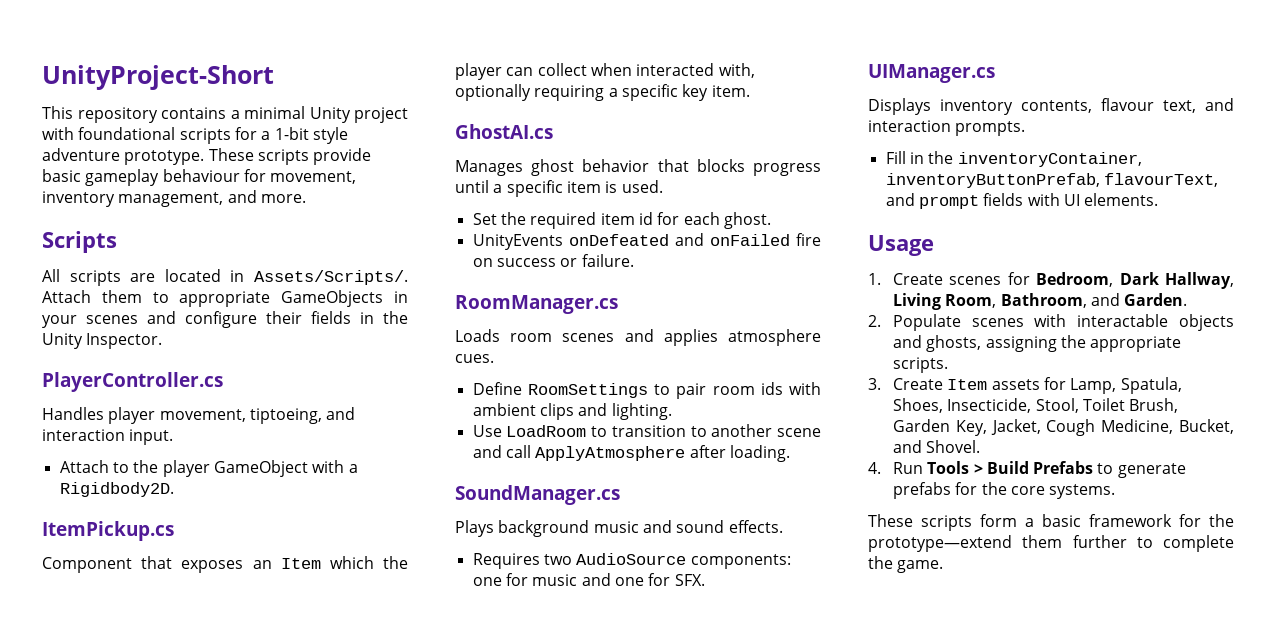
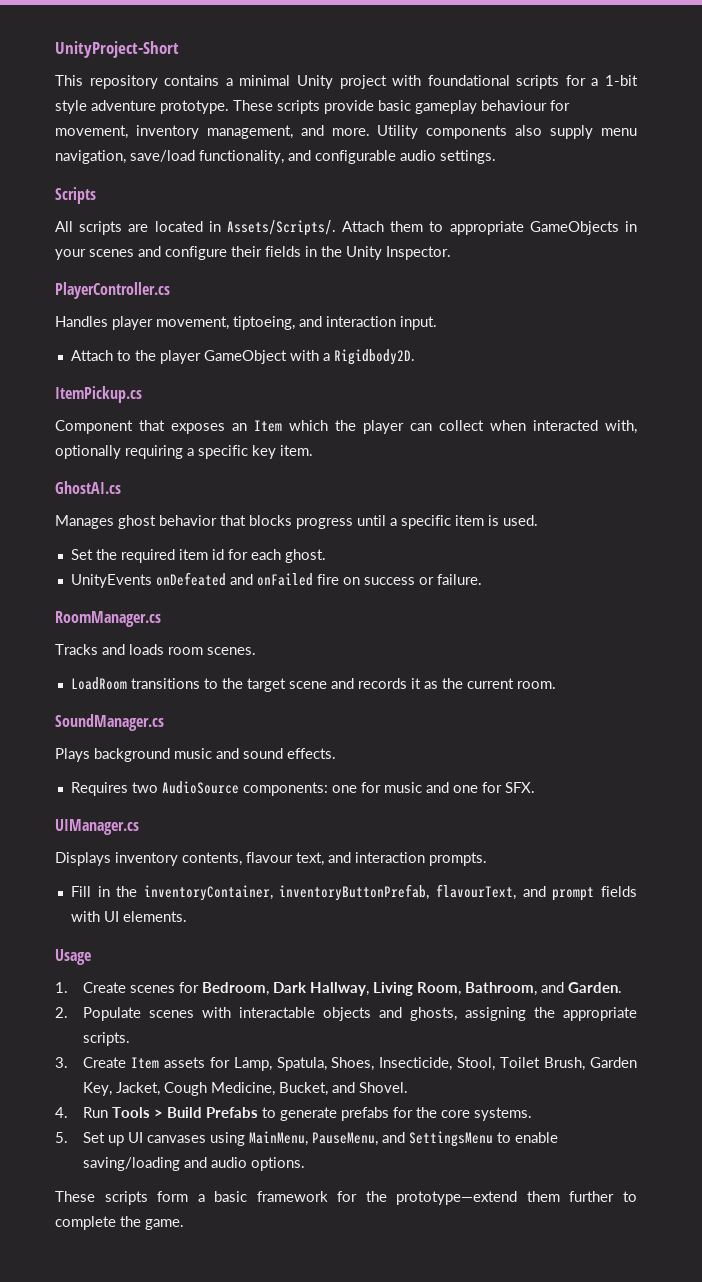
(306, 198) none -> [377,125,638,139] [55,150,496,164] Utility components also supply menu navigation, save/load functionality, and configurable audio settings.
[455,329,821,346] [455,354,494,363] [472,382,821,399] [472,403,672,420] [472,424,821,437] [472,445,790,462] Loads room scenes and applies atmosphere cues. // Define RoomSettings to pair room ids with ambient clips and lighting. // Use LoadRoom to transition to another scene and call ApplyAtmosphere after loading. -> [55,644,256,655] [70,677,556,692] Tracks and loads room scenes. // LoadRoom transitions to the target scene and records it as the current room.
(1116, 491) none -> [55,1131,559,1147] [83,1157,306,1171] // 5. Set up UI canvases using MainMenu, PauseMenu, and SettingsMenu to enable saving/loading and audio options.

